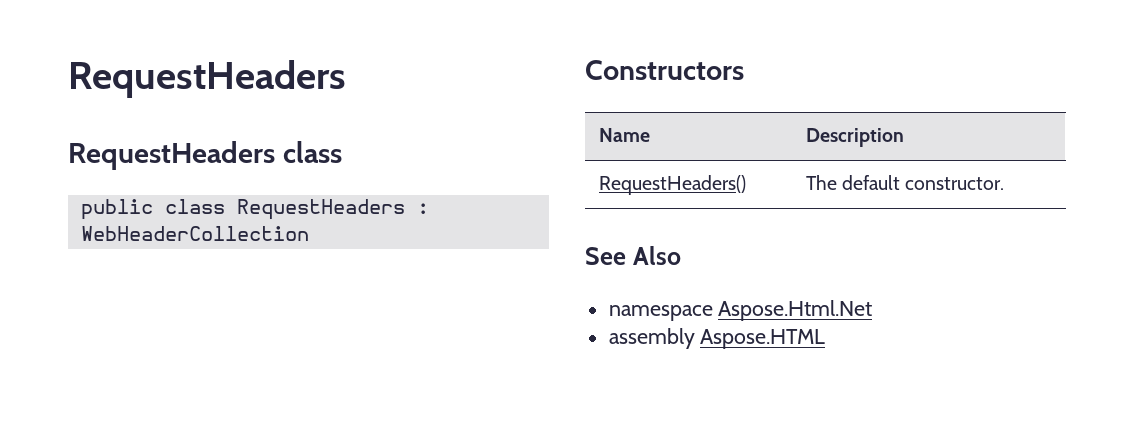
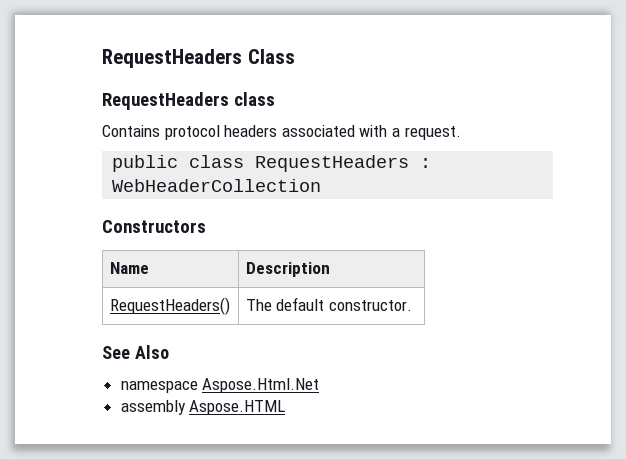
[68,60,346,98] RequestHeaders -> [102,49,295,68] RequestHeaders Class
(342, 152) none -> [102,125,461,140] // Contains protocol headers associated with a request.

